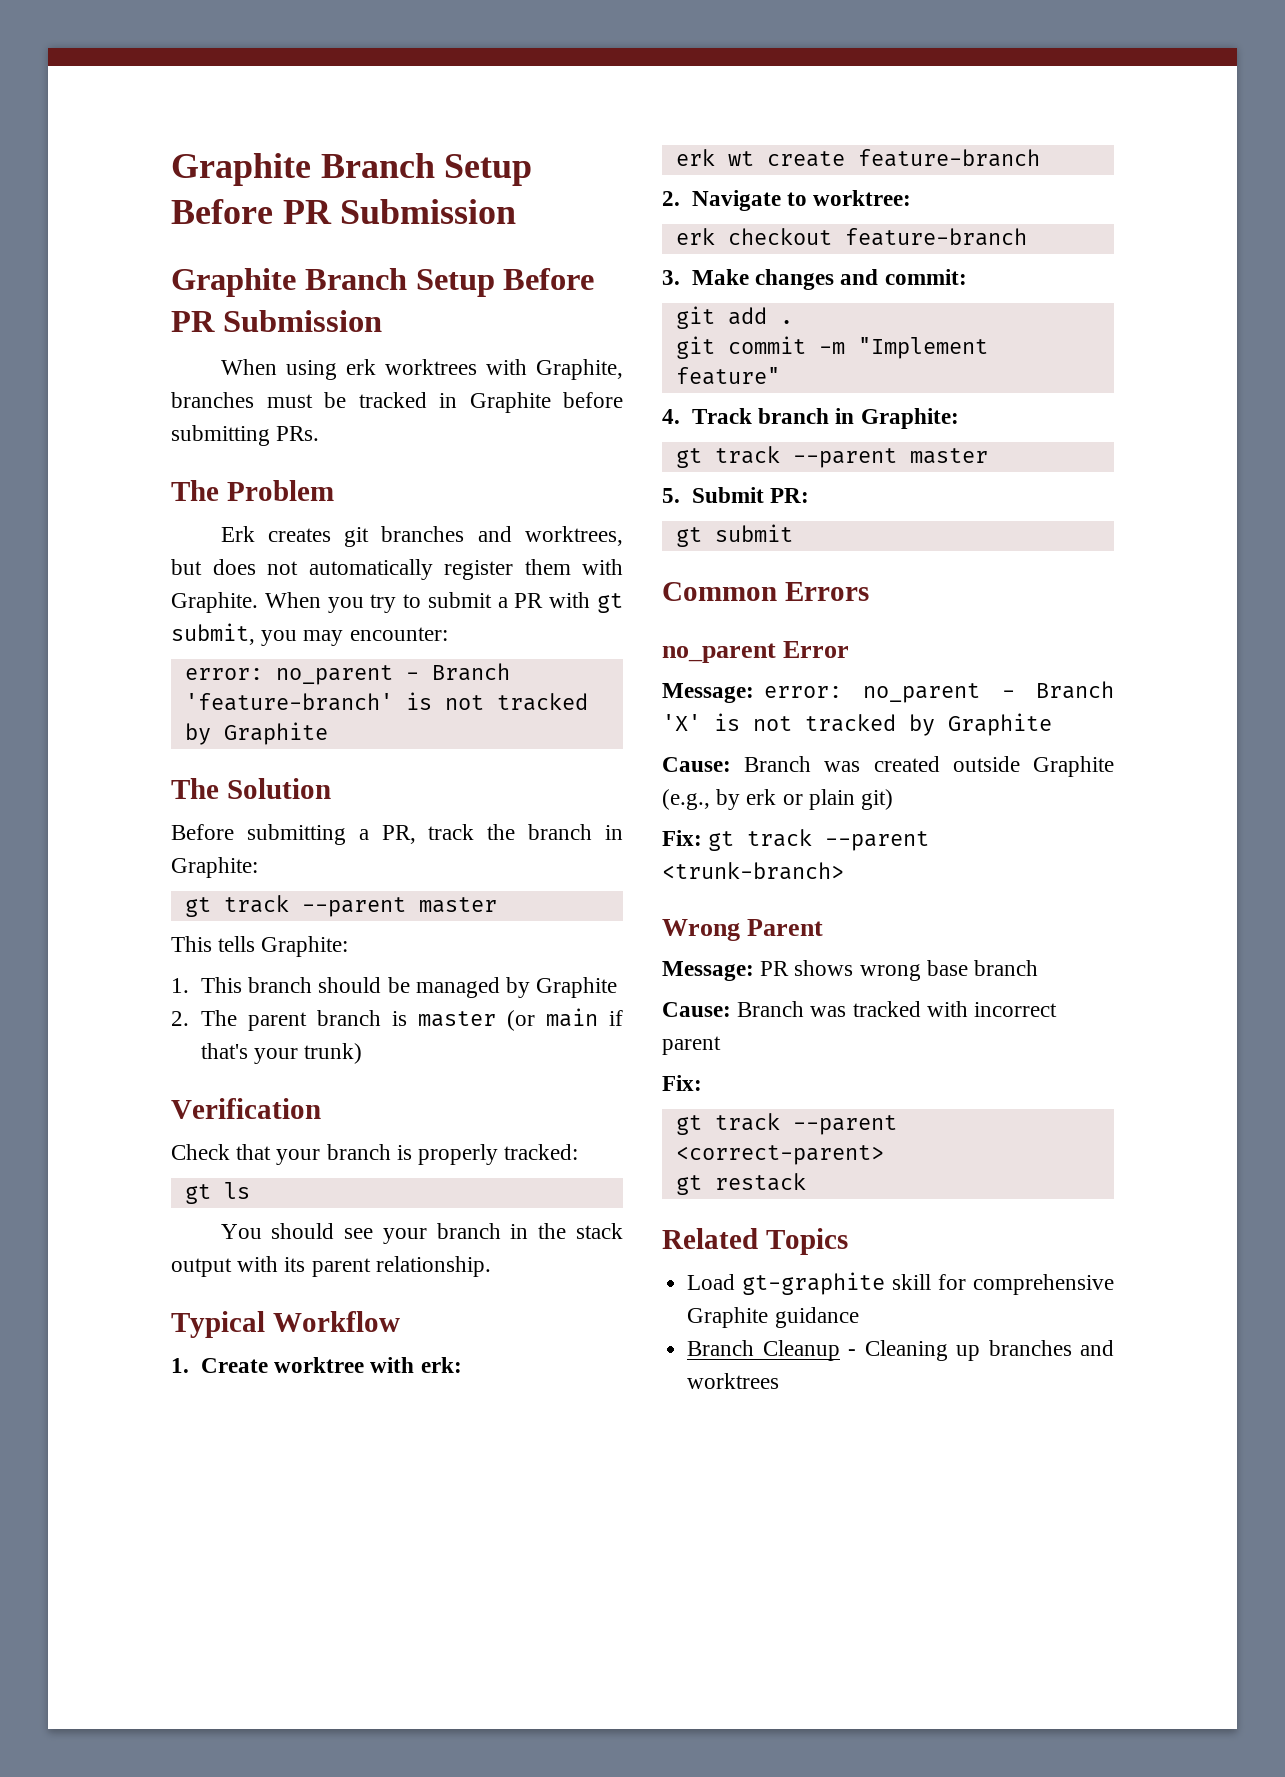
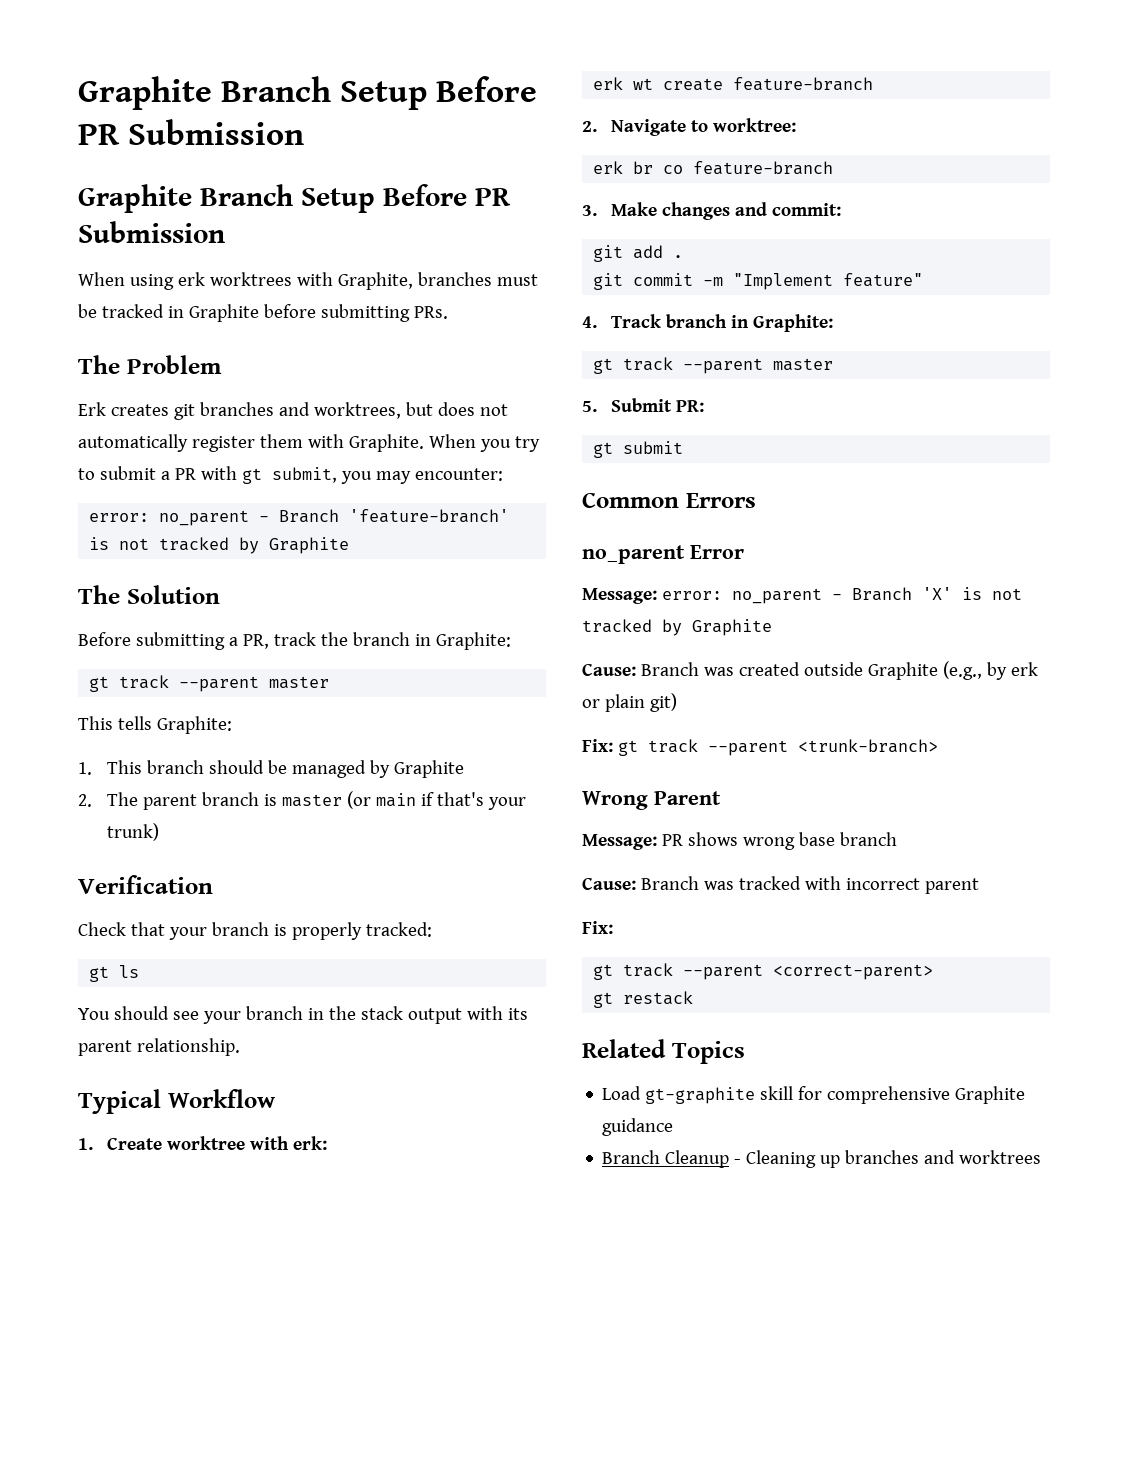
[727,228,832,245] checkout -> [633,161,684,174] br co

